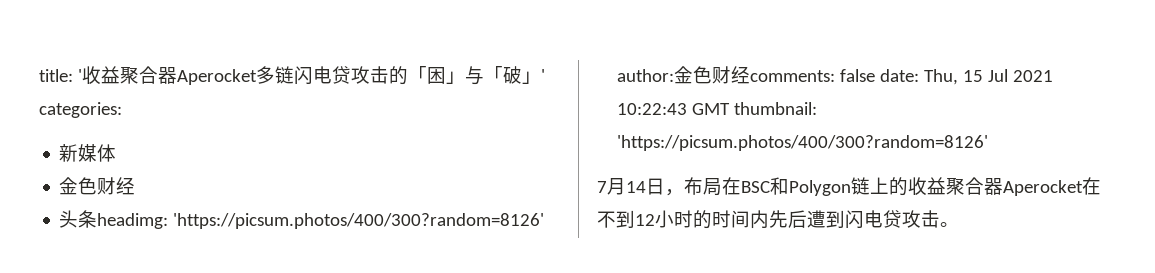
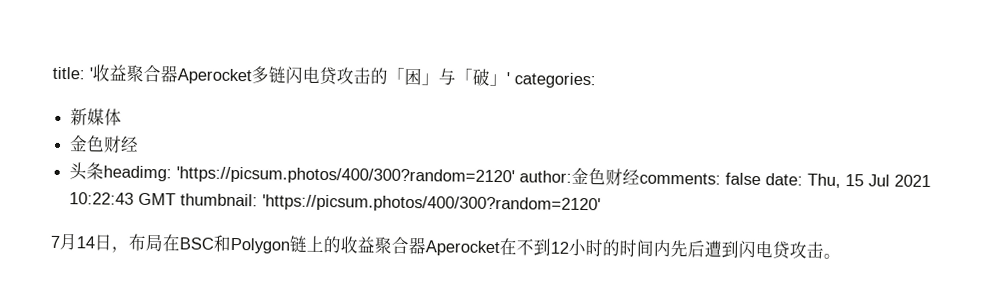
[173,213,545,229] 'https://picsum.photos/400/300?random=8126' -> [176,166,516,186] 'https://picsum.photos/400/300?random=2120'
[617,135,989,151] 'https://picsum.photos/400/300?random=8126' -> [262,194,602,214] 'https://picsum.photos/400/300?random=2120'

